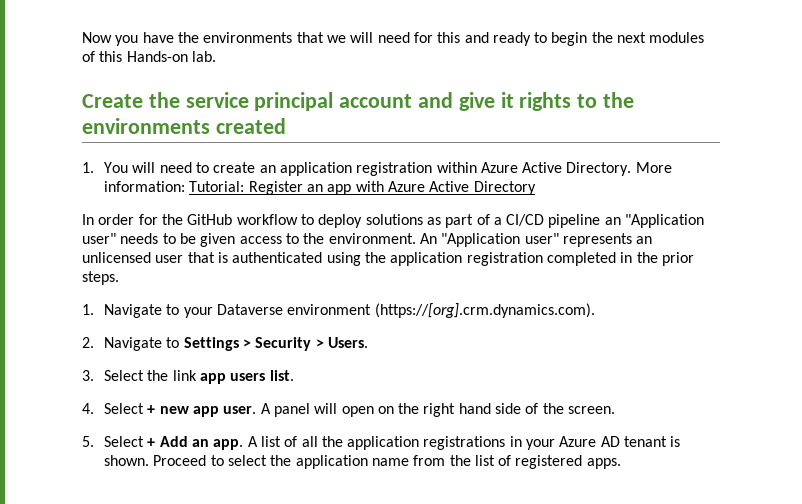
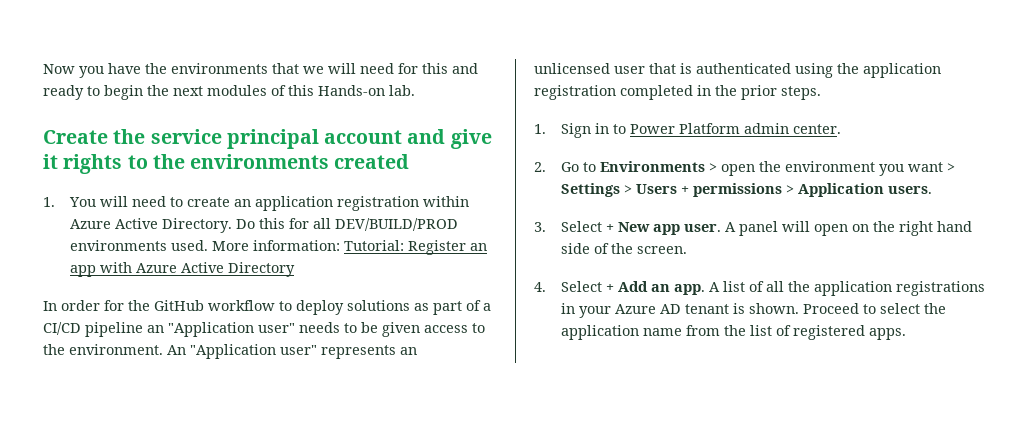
(632, 169) none -> [236,218,459,231] [70,240,209,251] Do this for all DEV/BUILD/PROD environments used.
[103,303,595,318] [82,337,368,351] [82,370,294,384] [82,403,189,414] Navigate to your Dataverse environment (https://[org].crm.dynamics.com). // 2. Navigate to Settings > Security > Users. // 3. Select the link app users list. // 4. Select + new -> [561,123,842,138] [534,161,956,176] [561,183,933,197] [534,221,651,232] Sign in to Power Platform admin center. // 2. Go to Environments > open the environment you want > Settings > Users + permissions > Application users. // 3. Select + New
[82,436,94,447] 5. -> [534,282,546,292] 4.

